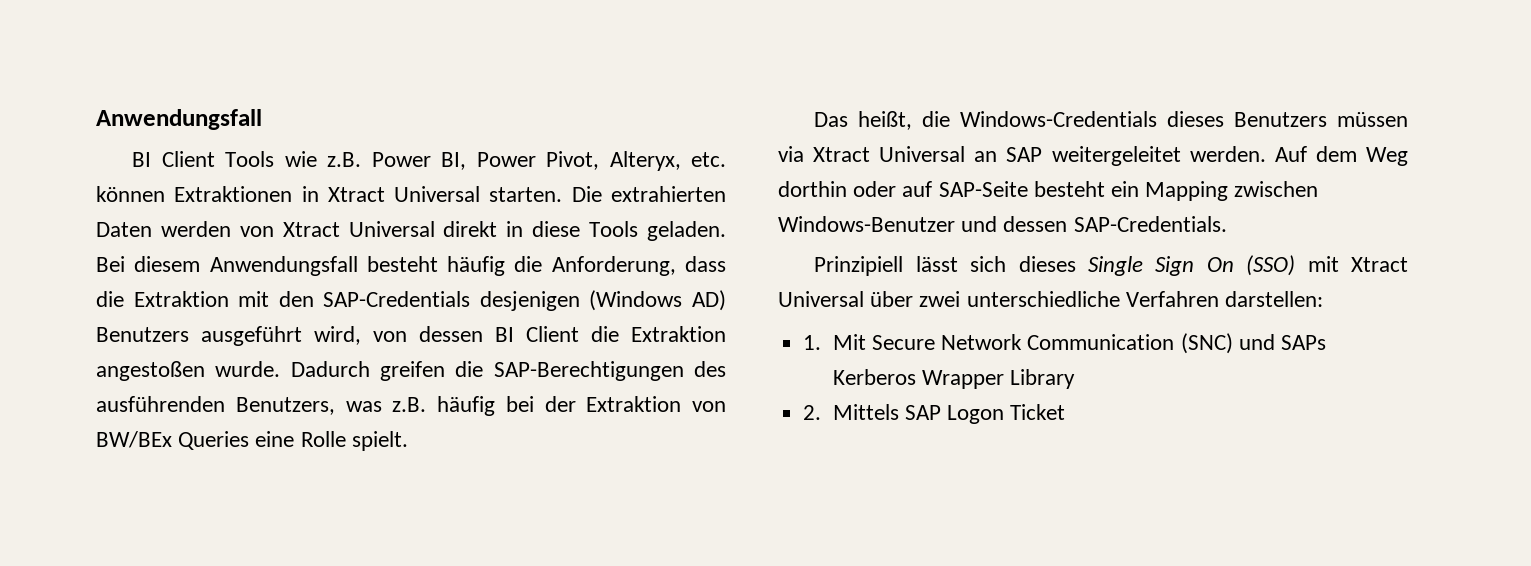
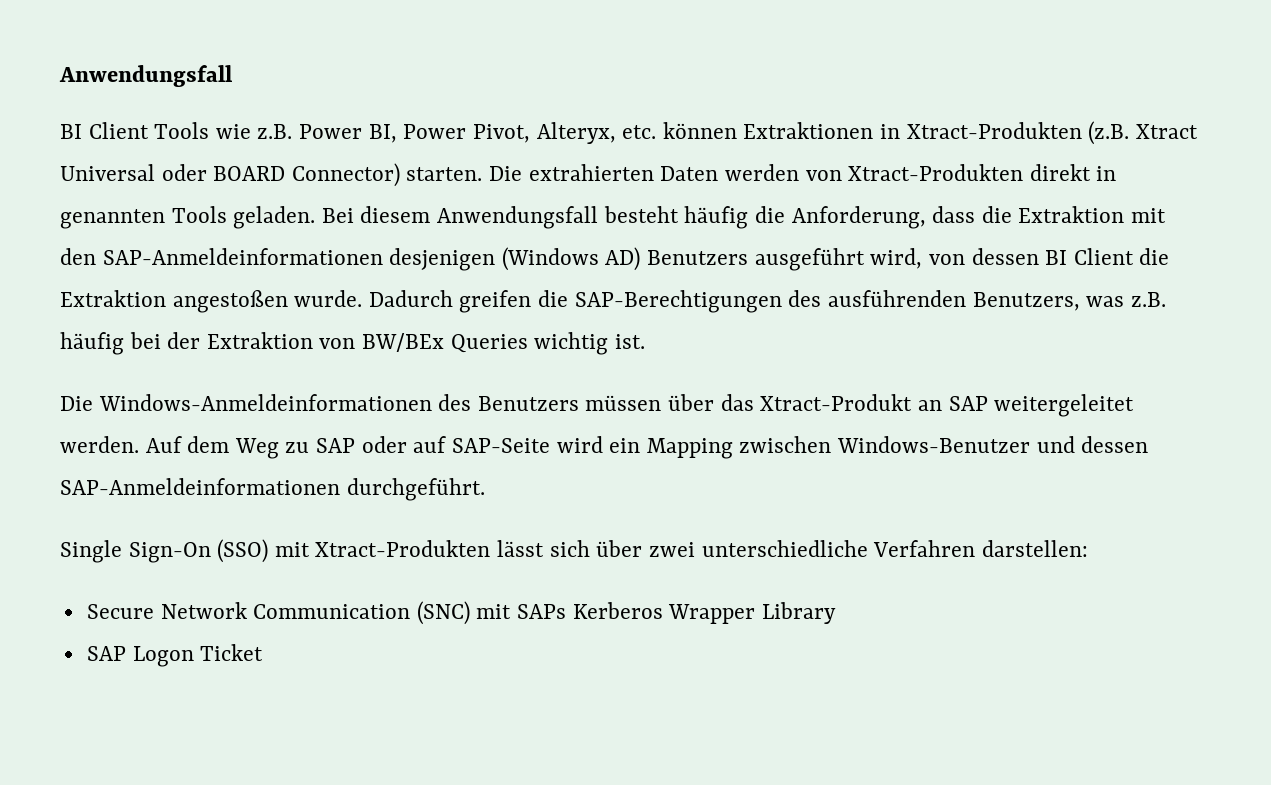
[327,186,481,202] Xtract Universal -> [906,121,1198,145] [60,163,400,187] Xtract-Produkten (z.B. Xtract Universal oder BOARD Connector)
[282,221,435,237] Xtract Universal -> [848,164,1024,181] Xtract-Produkten
[532,221,581,237] diese -> [60,209,165,229] genannten
[323,291,471,307] SAP-Credentials -> [102,248,383,265] SAP-Anmeldeinformationen
[255,431,408,451] [814,111,1408,130] [778,146,966,162] eine Rolle spielt. // Das heißt, die Windows-Credentials dieses Benutzers müssen via Xtract Universal -> [534,332,645,355] [60,394,913,411] wichtig ist. // Die Windows-Anmeldeinformationen des Benutzers müssen über das Xtract-Produkt
[778,181,847,197] dorthin -> [285,438,356,453] zu SAP
[1033,181,1105,197] besteht -> [556,436,603,453] wird
[1073,216,1227,232] [814,255,1408,276] [778,291,864,307] SAP-Credentials. // Prinzipiell lässt sich dieses Single Sign On (SSO) mit Xtract Universal -> [60,478,485,501] [60,539,590,563] SAP-Anmeldeinformationen durchgeführt. // Single Sign-On (SSO) mit Xtract-Produkten lässt sich
[803,334,866,350] 1. Mit -> (1088, 548) none
[1238,334,1275,350] und -> [476,604,512,619] mit
[803,404,899,420] 2. Mittels -> (836, 613) none

